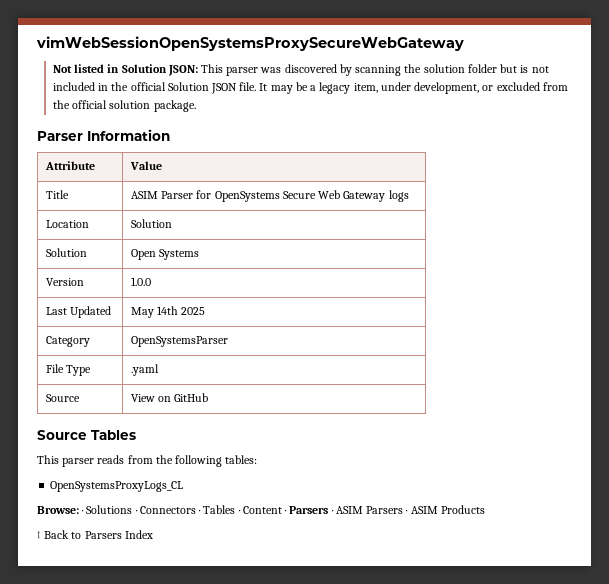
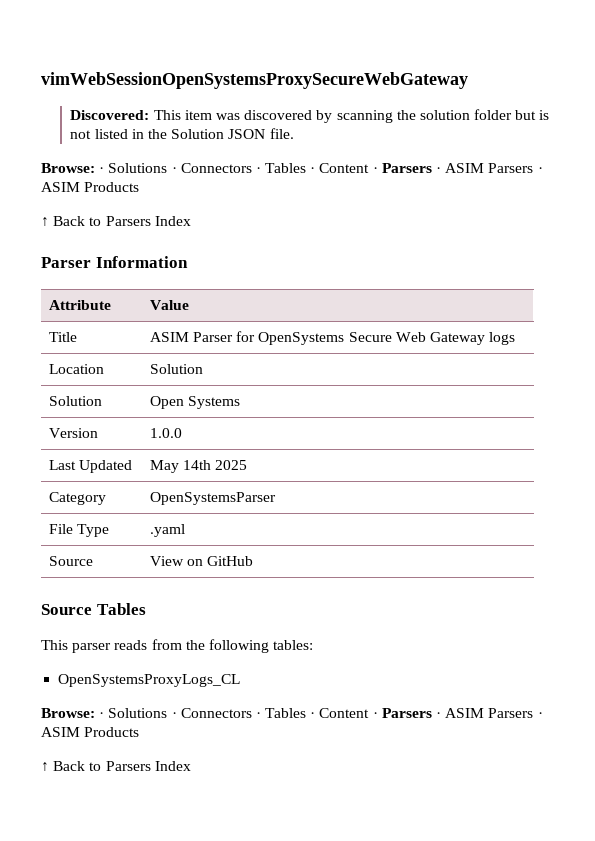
[52,64,259,76] Not listed in Solution JSON: This parser -> [70,110,212,120] Discovered: This item
[52,82,95,91] included -> [94,129,128,139] listed
[130,82,166,91] official -> (167, 134) none
[259,82,568,94] [52,100,196,112] It may be a legacy item, under development, or excluded from the official solution package. -> [41,163,543,173] [41,182,140,192] [41,216,191,226] // Browse: · Solutions · Connectors · Tables · Content · Parsers · ASIM Parsers · ASIM Products // ↑ Back to Parsers Index

